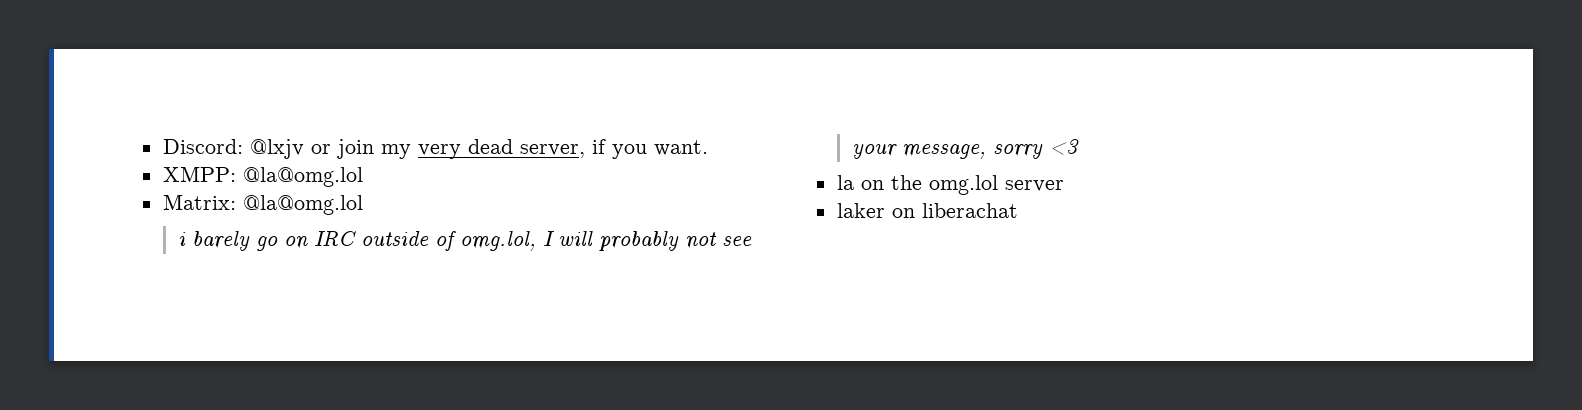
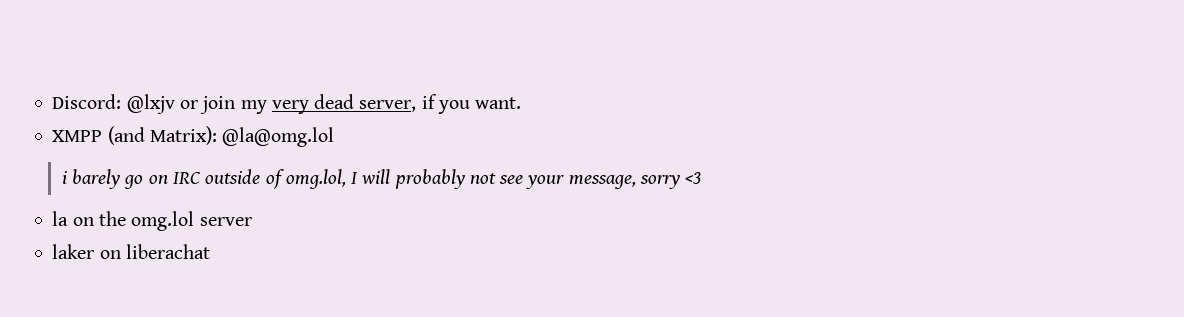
[162,166,363,187] [162,194,236,210] XMPP: @la@omg.lol // Matrix: -> [52,126,217,145] XMPP (and Matrix):

